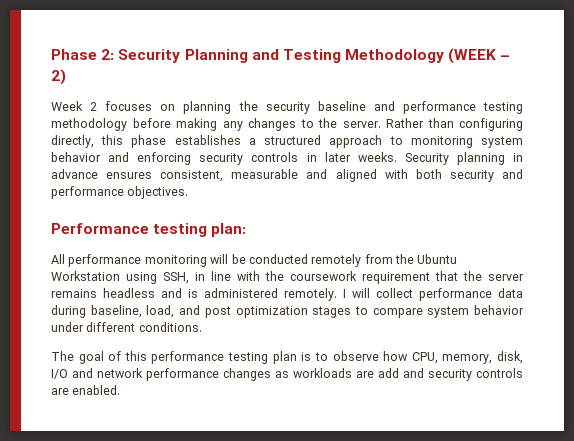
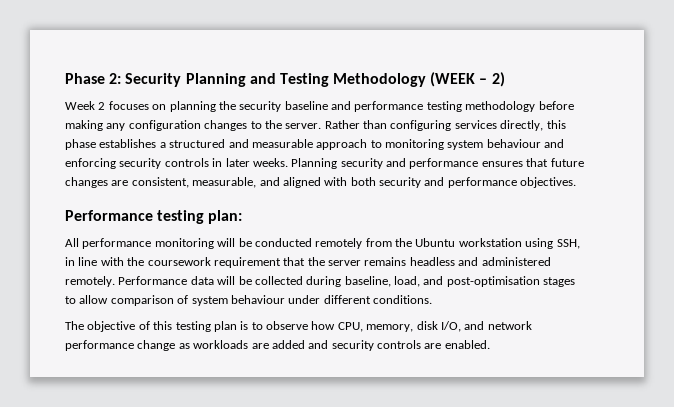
(243, 126) none -> [128,120,201,131] configuration
(523, 124) none -> [454,120,497,129] services
(322, 140) none -> [228,139,313,148] and measurable
[51,152,101,162] behavior -> [486,139,541,148] behaviour
[404,152,524,165] [51,169,299,182] Security planning in advance ensures consistent, measurable -> [291,158,584,169] [65,177,257,188] Planning security and performance ensures that future changes are consistent, measurable,
[51,271,120,281] Workstation -> [458,238,522,247] workstation
[188,289,198,298] is -> (479, 261) none
[343,288,523,301] [51,305,524,318] I will collect performance data during baseline, load, and post optimization stages to compare system behavior -> [118,276,576,287] [65,295,285,306] Performance data will be collected during baseline, load, and post-optimisation stages to allow comparison of system behaviour
[78,351,104,364] goal -> [87,321,136,332] objective
[151,351,225,364] performance -> (173, 325) none
[497,351,524,364] [51,369,68,379] disk, I/O -> [416,321,461,332] disk I/O,
[223,368,271,381] changes -> [137,340,176,351] change
[378,368,399,378] add -> [271,340,305,349] added

